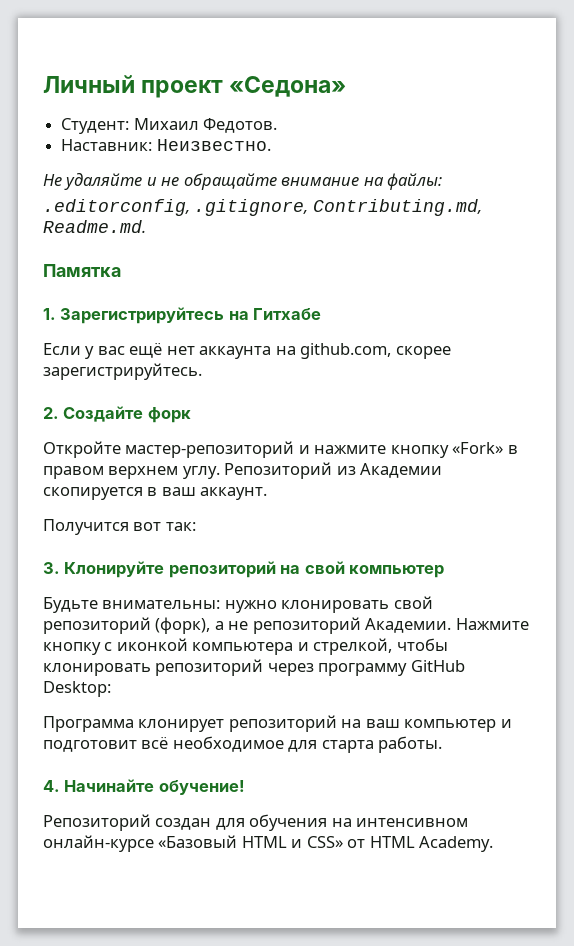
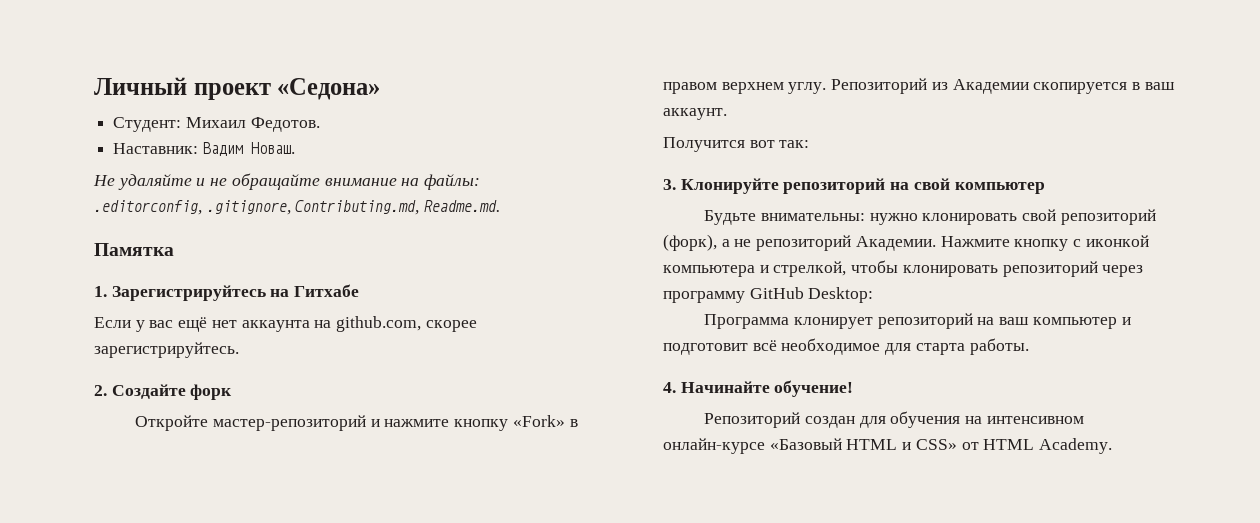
[156,139,271,151] Неизвестно. -> [202,142,295,156] Вадим Новаш.

